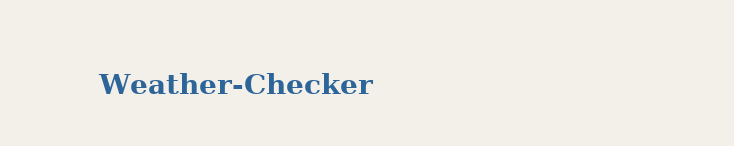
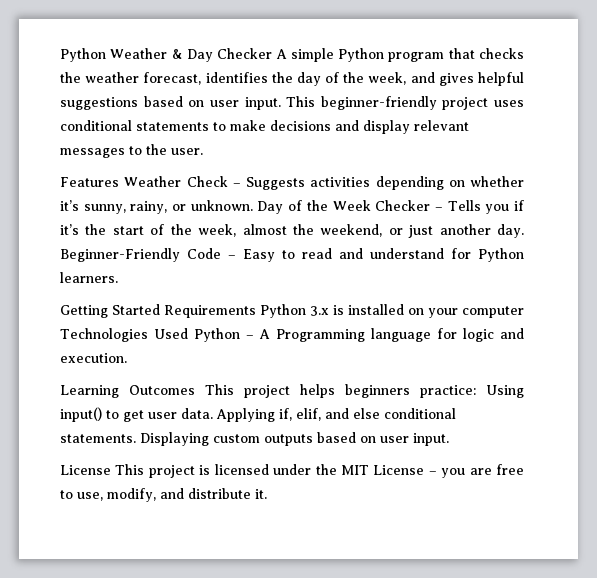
[98,73,374,94] Weather-Checker -> [60,48,524,62] [60,72,524,86] [60,96,524,110] [60,120,469,134] [60,144,203,158] [60,176,524,190] [60,200,525,214] [60,224,524,238] [60,248,524,262] [60,272,118,283] [60,304,524,318] [60,328,524,342] [60,353,127,363] [60,384,524,398] [60,407,456,422] [60,432,449,446] [60,464,524,478] [60,488,267,502] Python Weather & Day Checker A simple Python program that checks the weather forecast, identifies the day of the week, and gives helpful suggestions based on user input. This beginner-friendly project uses conditional statements to make decisions and display relevant messages to the user. // Features Weather Check – Suggests activities depending on whether it’s sunny, rainy, or unknown. Day of the Week Checker – Tells you if it’s the start of the week, almost the weekend, or just another day. Beginner-Friendly Code – Easy to read and understand for Python learners. // Getting Started Requirements Python 3.x is installed on your computer Technologies Used Python – A Programming language for logic and execution. // Learning Outcomes This project helps beginners practice: Using input() to get user data. Applying if, elif, and else conditional statements. Displaying custom outputs based on user input. // License This project is licensed under the MIT License – you are free to use, modify, and distribute it.

